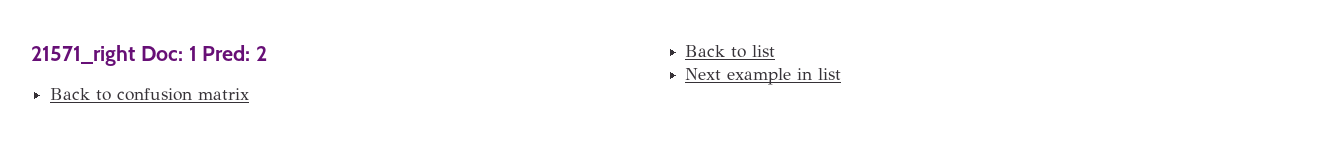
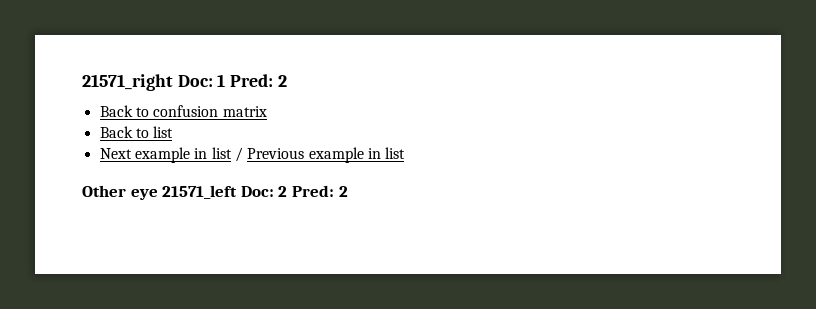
(842, 74) none -> [234,147,406,163] [82,185,348,200] / Previous example in list // Other eye 21571_left Doc: 2 Pred: 2

